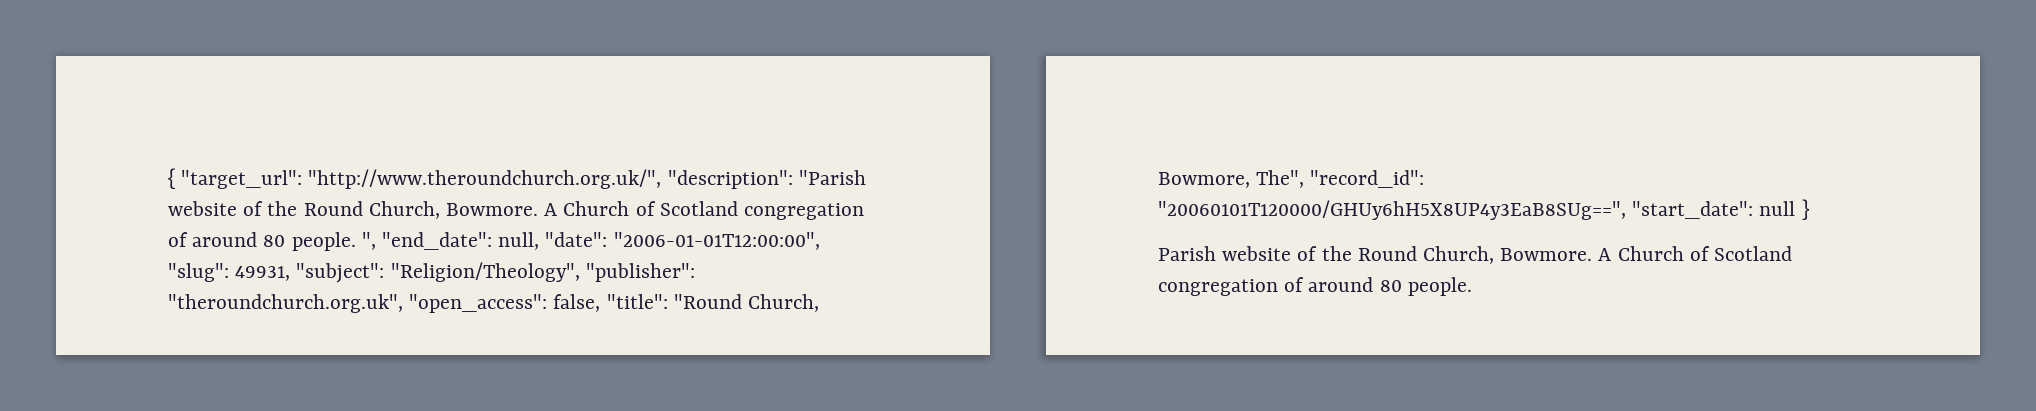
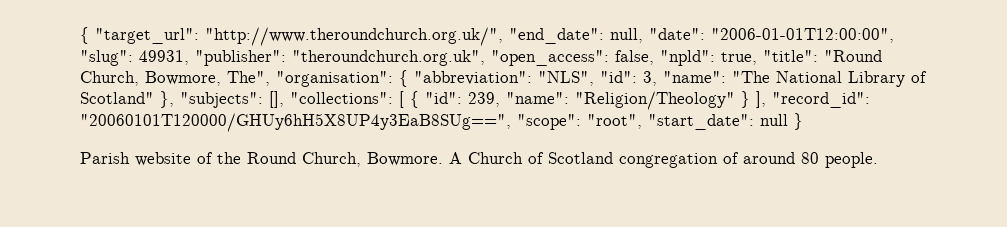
[667,170,866,189] [168,201,865,220] [168,232,376,251] "description": "Parish website of the Round Church, Bowmore. A Church of Scotland congregation of around 80 people. ", -> (503, 36) none
[296,262,580,283] "subject": "Religion/Theology", -> (189, 57) none
(601, 303) none -> [660,50,757,66] "npld": true,
[1310,170,1425,188] [1158,200,1626,220] "record_id": "20060101T120000/GHUy6hH5X8UP4y3EaB8SUg==", -> [276,70,927,87] [80,91,870,110] [80,113,642,132] "organisation": { "abbreviation": "NLS", "id": 3, "name": "The National Library of Scotland" }, "subjects": [], "collections": [ { "id": 239, "name": "Religion/Theology" } ], "record_id": "20060101T120000/GHUy6hH5X8UP4y3EaB8SUg==", "scope": "root",

